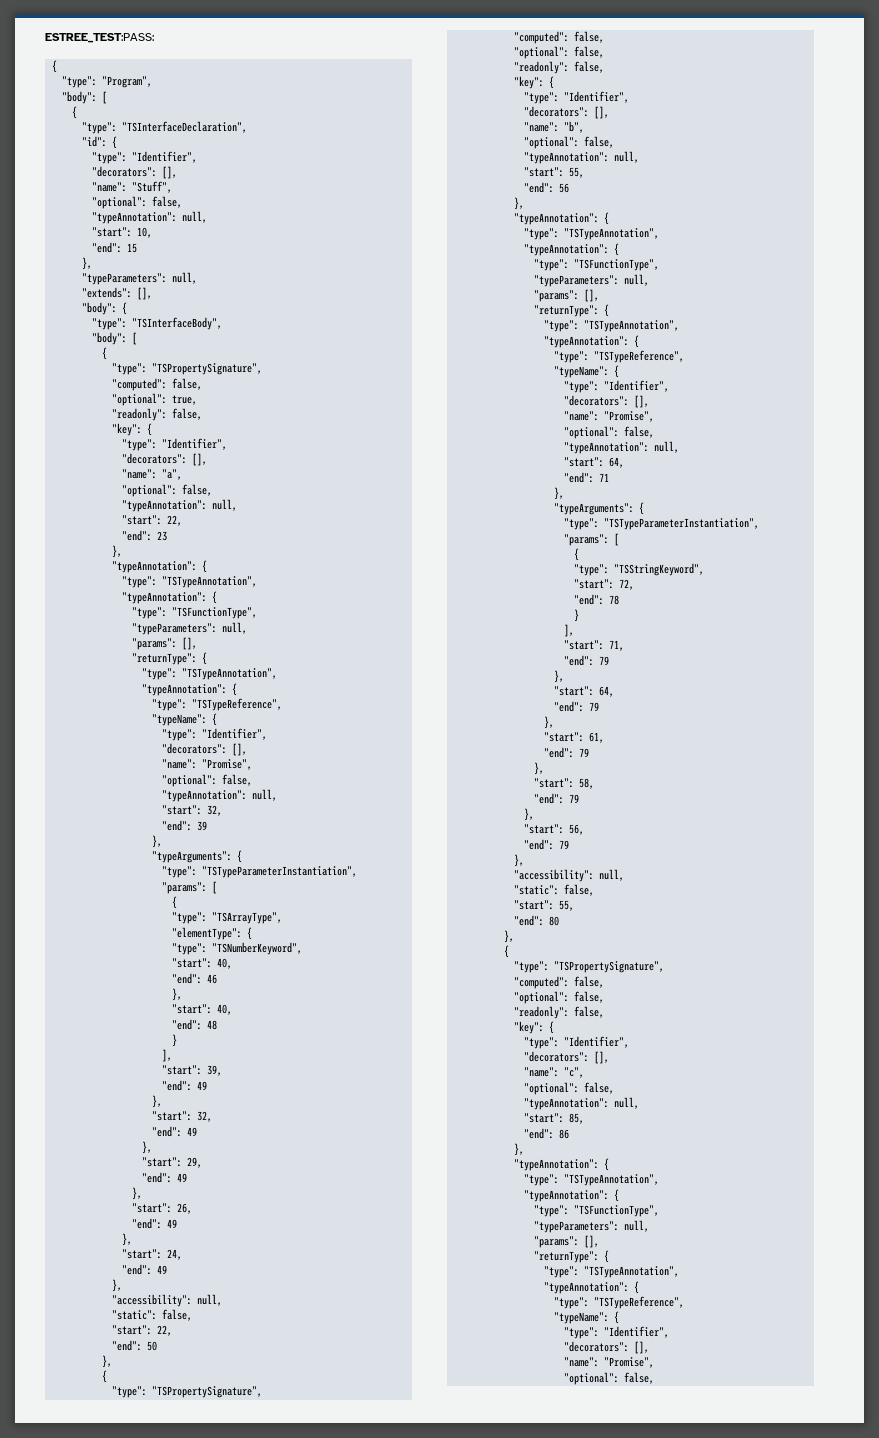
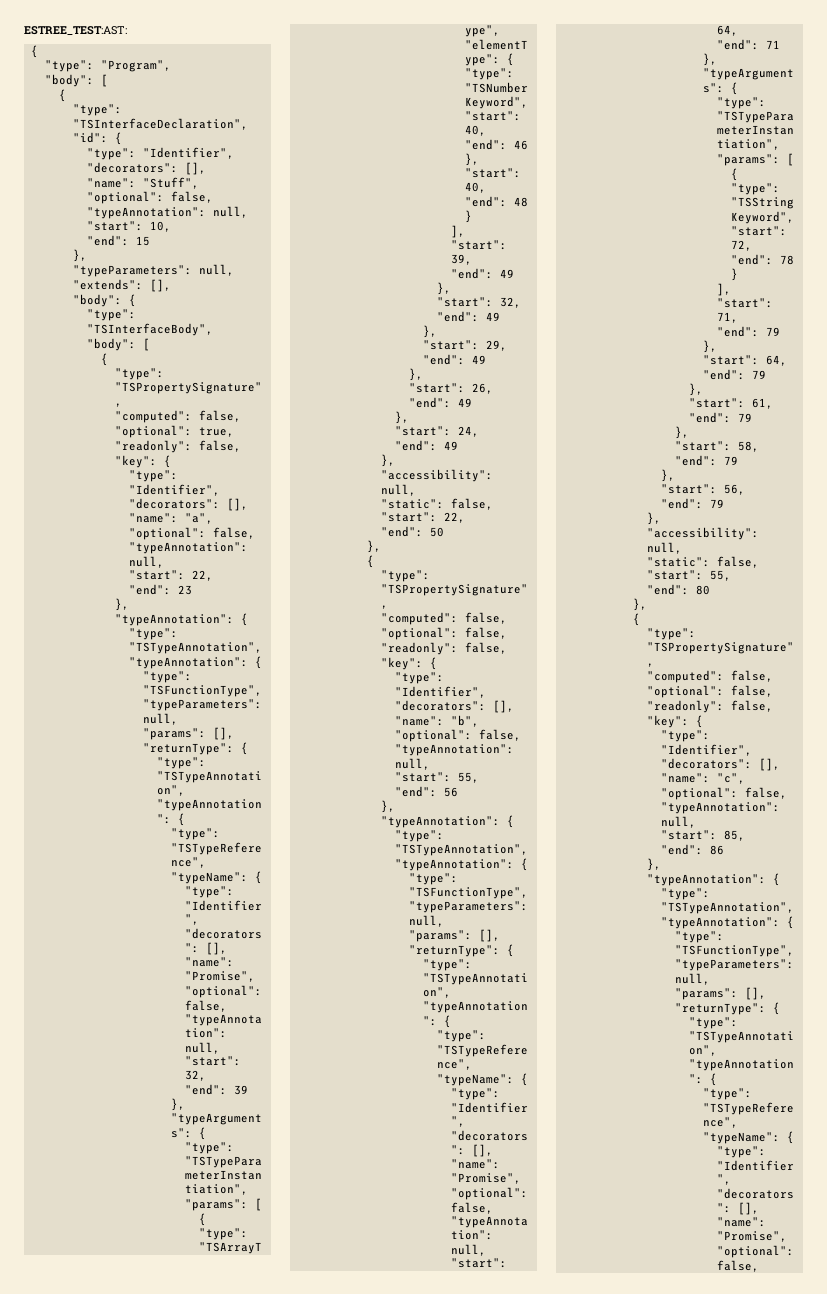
[45,33,154,43] ESTREE_TEST:PASS: -> [24,26,127,35] ESTREE_TEST:AST:

